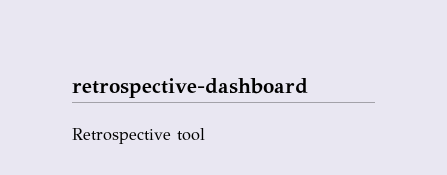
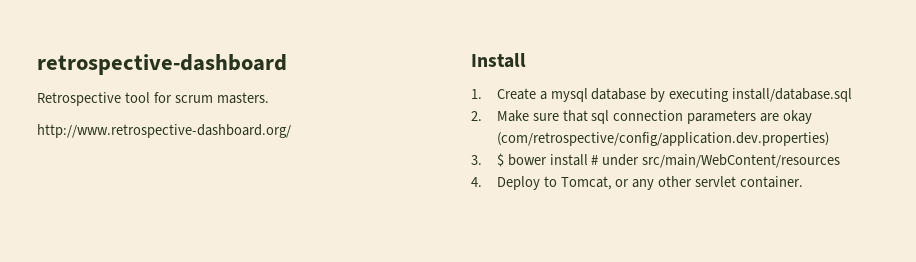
(205, 134) none -> [153,92,269,104] [37,124,291,138] [471,53,526,68] [471,88,853,102] [471,110,813,124] [496,132,829,146] [471,153,841,168] [471,176,804,190] for scrum masters. // http://www.retrospective-dashboard.org/ // Install // 1. Create a mysql database by executing install/database.sql // 2. Make sure that sql connection parameters are okay (com/retrospective/config/application.dev.properties) // 3. $ bower install # under src/main/WebContent/resources // 4. Deploy to Tomcat, or any other servlet container.

